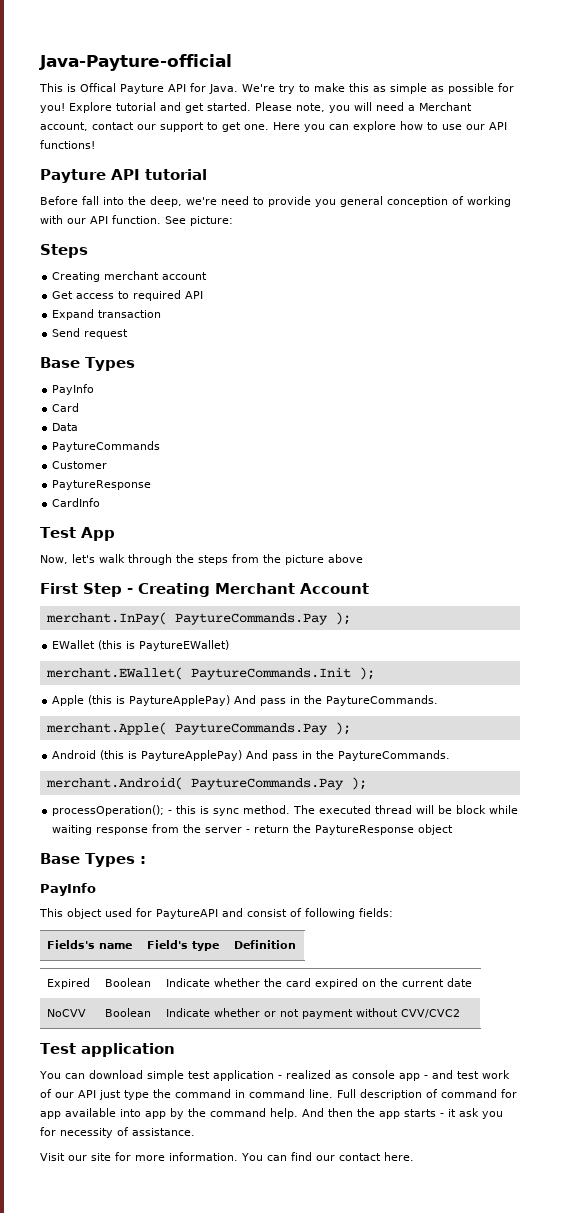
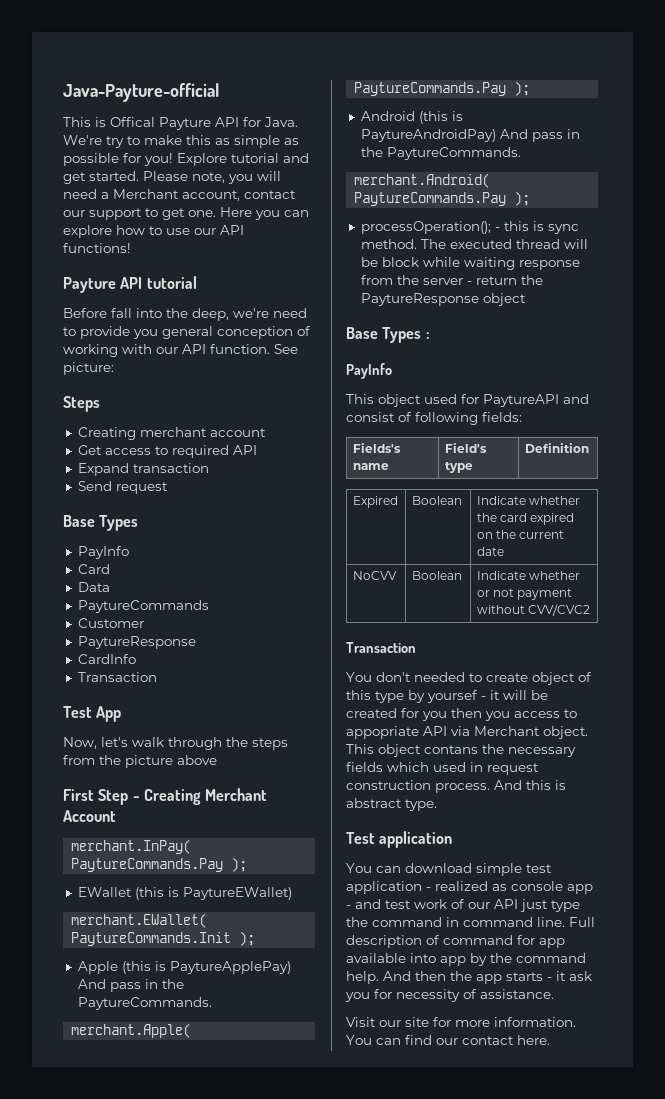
(101, 502) none -> [77,672,157,682] // Transaction
[141,750,243,761] PaytureApplePay) -> [360,129,496,142] PaytureAndroidPay)
(461, 1013) none -> [346,642,416,653] [346,672,592,685] [346,690,548,703] [346,708,577,721] [346,726,588,739] [346,744,576,757] [346,762,539,775] [346,780,566,793] [346,798,437,811] // Transaction // You don't needed to create object of this type by yoursef - it will be created for you then you access to appopriate API via Merchant object. This object contans the necessary fields which used in request construction process. And this is abstract type.

